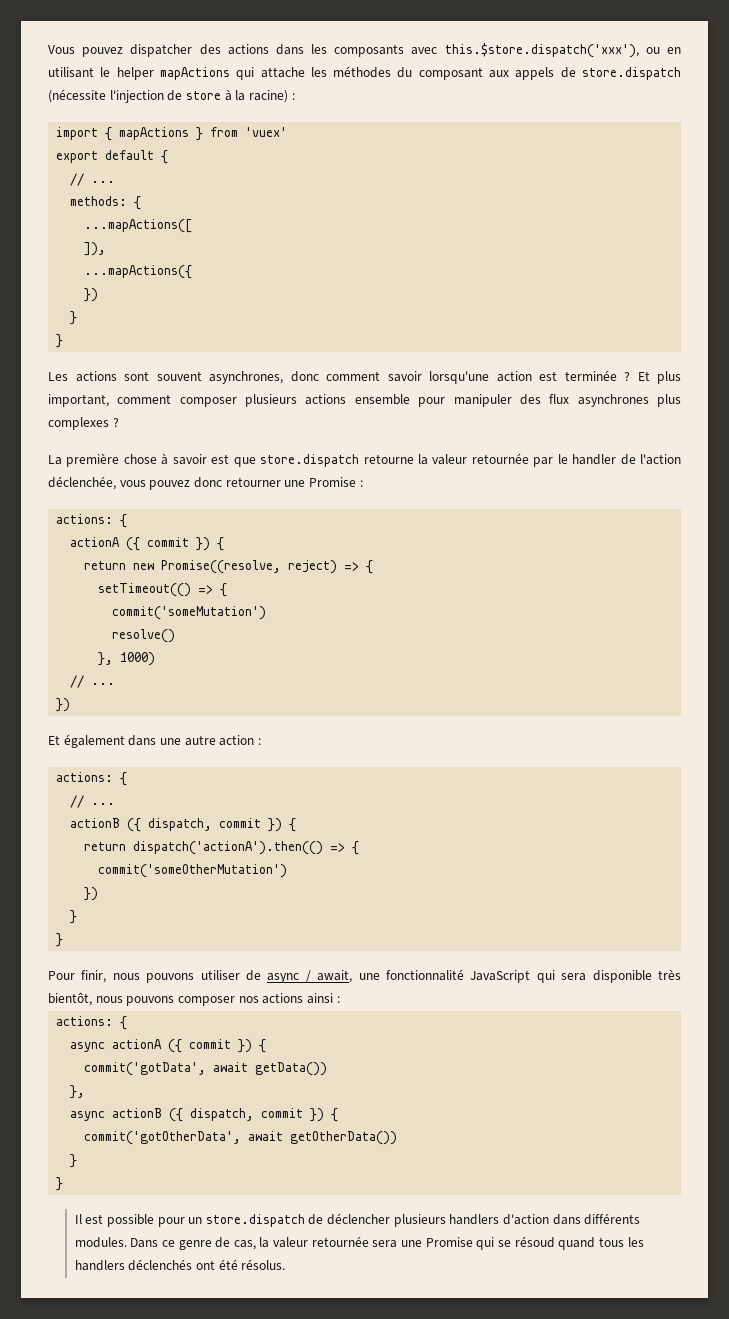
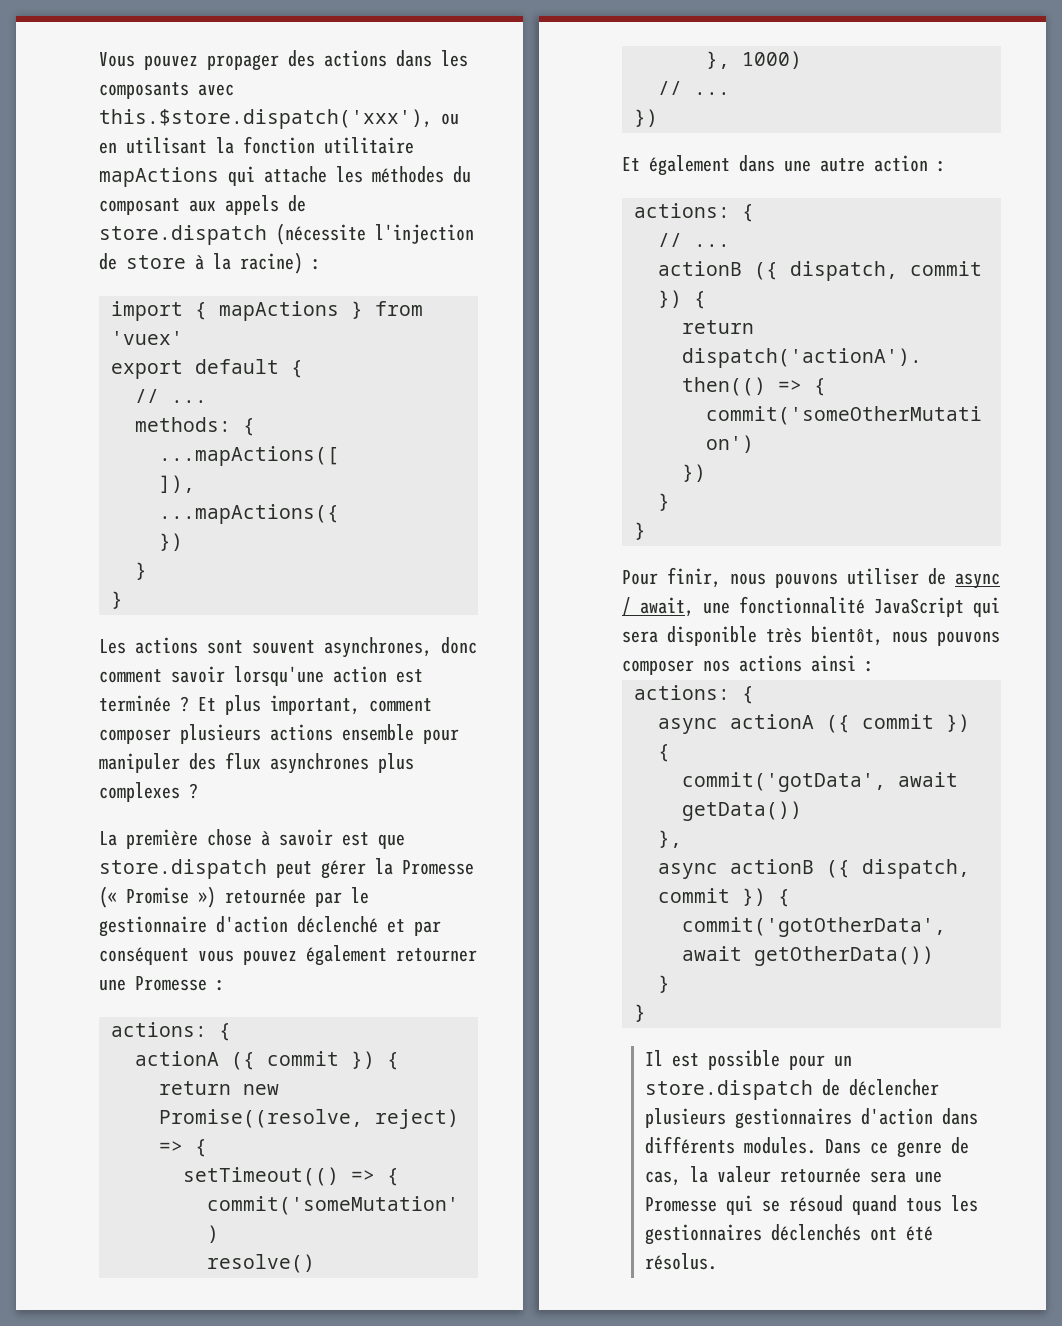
[130,44,193,57] dispatcher -> [207,54,279,71] propager
[100,67,154,80] le helper -> [216,136,414,154] la fonction utilitaire
[363,453,681,467] [48,476,116,490] retourne la valeur retournée par le handler de l'action déclenchée, -> [276,858,474,879] [99,886,369,908] [99,916,441,937] [99,947,189,965] peut gérer la Promesse (« Promise ») retournée par le gestionnaire d'action déclenché et par conséquent
[193,477,222,488] donc -> [306,945,387,966] également
[308,477,356,487] Promise -> [135,976,207,991] Promesse
[449,1214,500,1225] handlers -> [735,1108,853,1129] gestionnaires
[425,1237,473,1247] Promise -> [645,1197,718,1212] Promesse
[74,1260,125,1271] handlers -> [645,1224,763,1245] gestionnaires

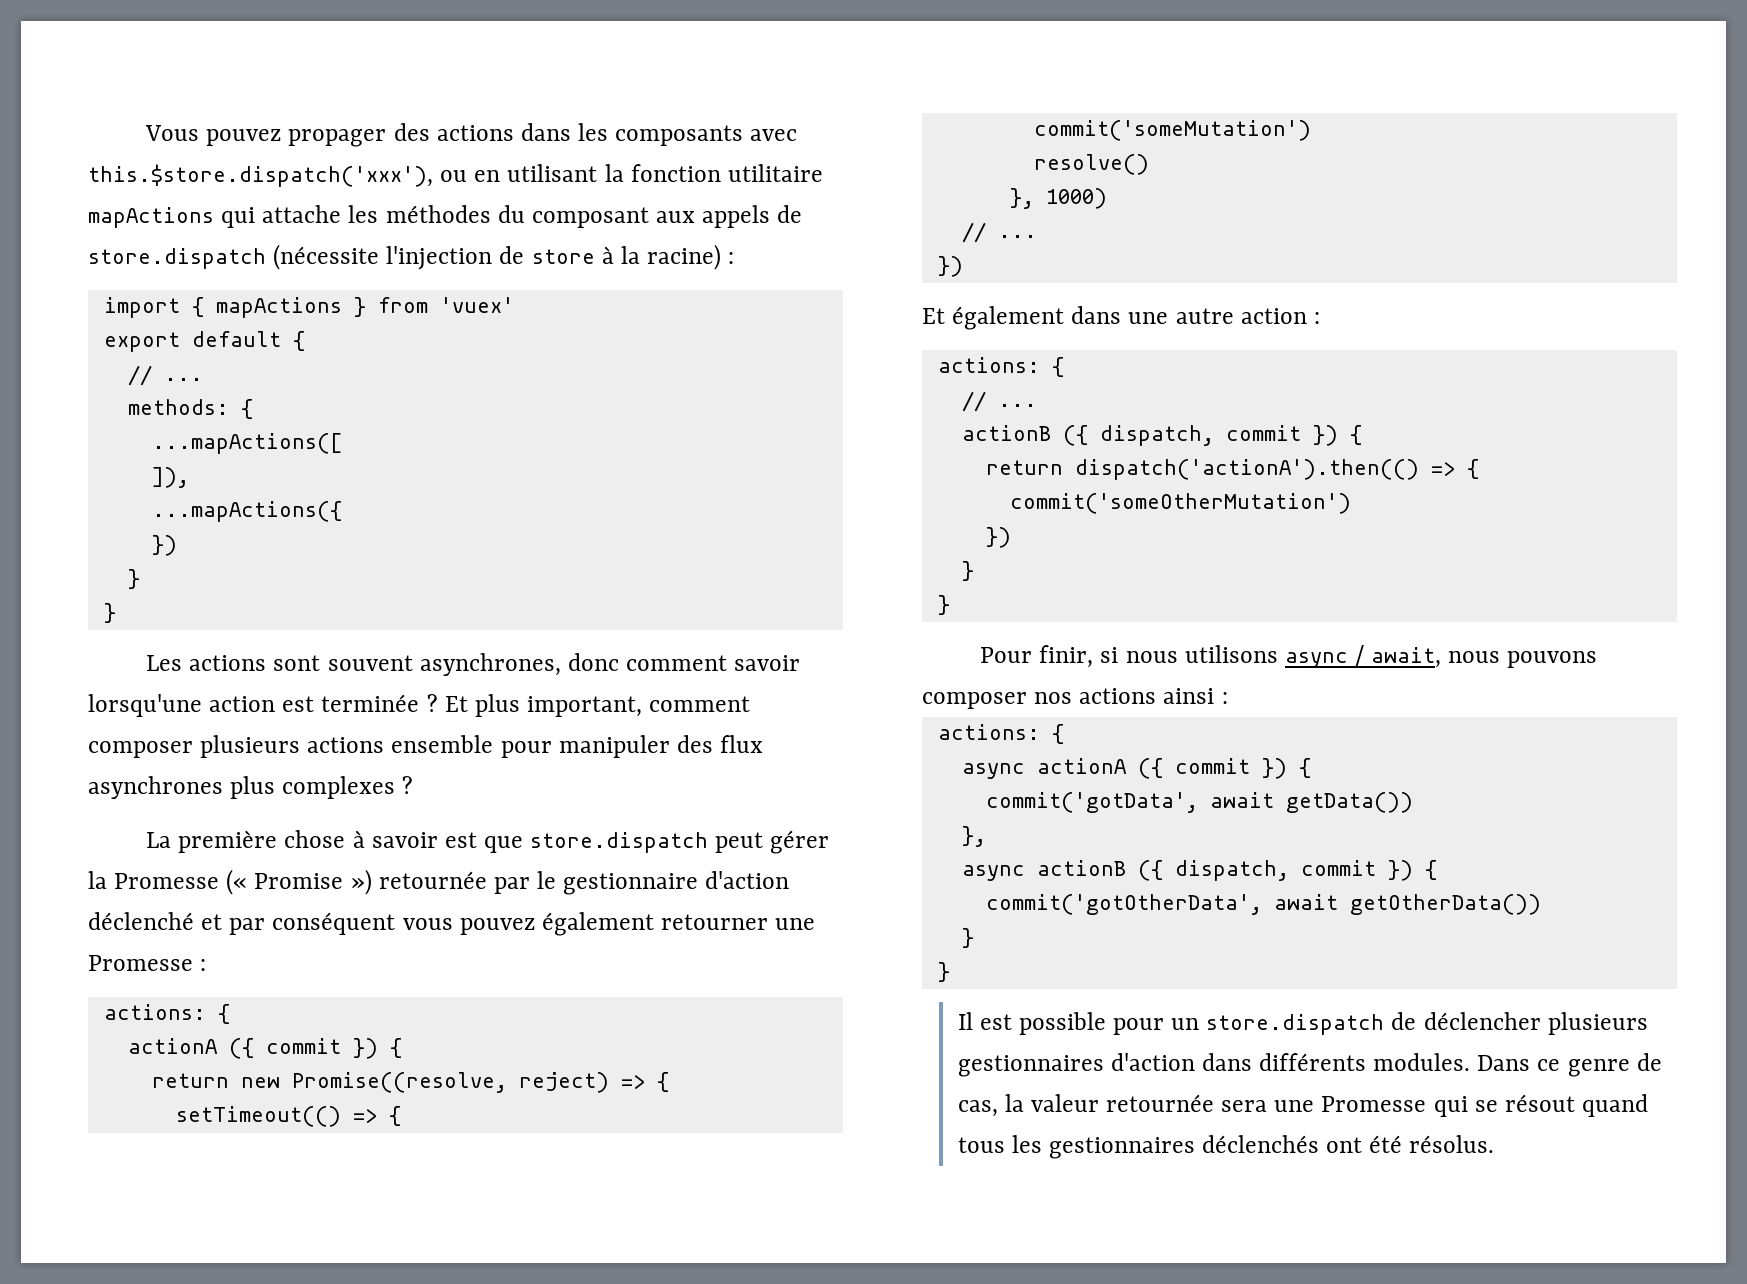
[730,568,1000,589] [622,596,1000,617] [622,626,883,646] nous pouvons utiliser de async / await, une fonctionnalité JavaScript qui sera disponible très bientôt, -> [1100,645,1442,668] si nous utilisons async / await,
[789,1195,844,1212] résoud -> [1504,1094,1575,1112] résout

